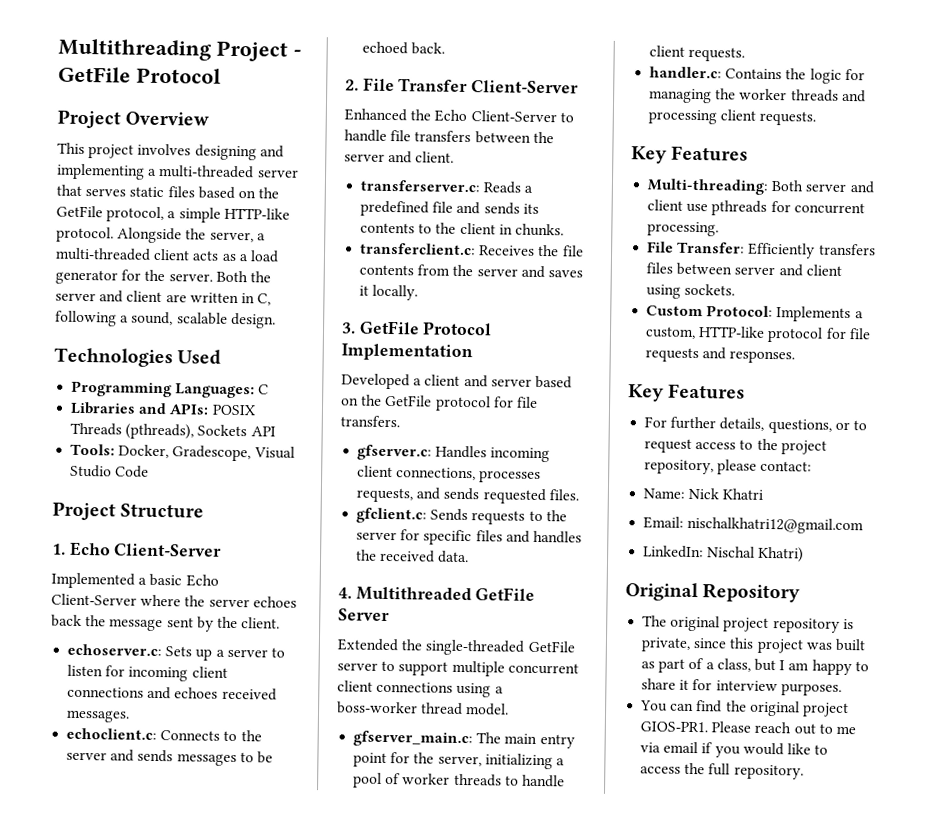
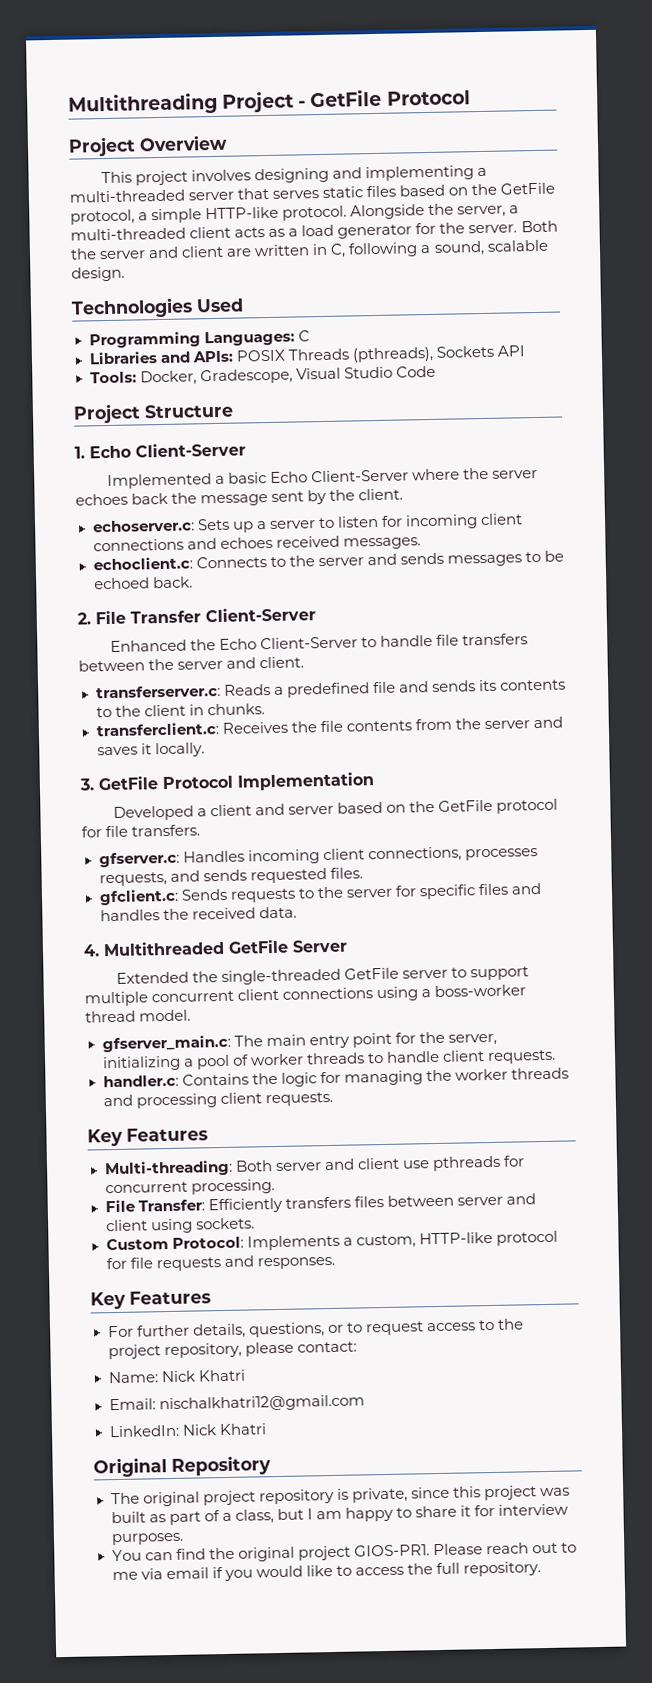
[707,546,805,563] Nischal Khatri) -> [181,1423,267,1436] Nick Khatri

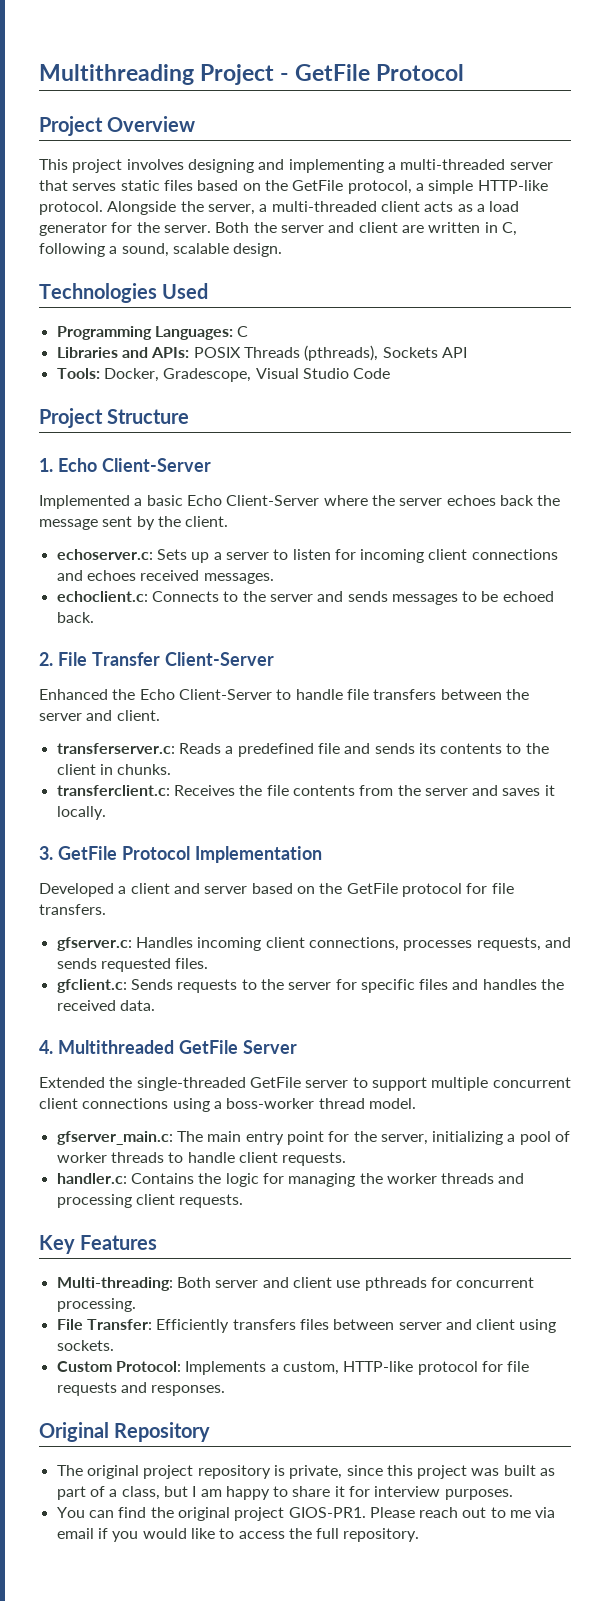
[90,1290,211,1310] [107,1318,524,1339] [107,1341,357,1360] [107,1369,246,1384] [108,1394,365,1413] [108,1423,267,1438] // Key Features // For further details, questions, or to request access to the project repository, please contact: // Name: Nick Khatri // Email: nischalkhatri12@gmail.com // LinkedIn: Nick Khatri -> (226, 1390) none

